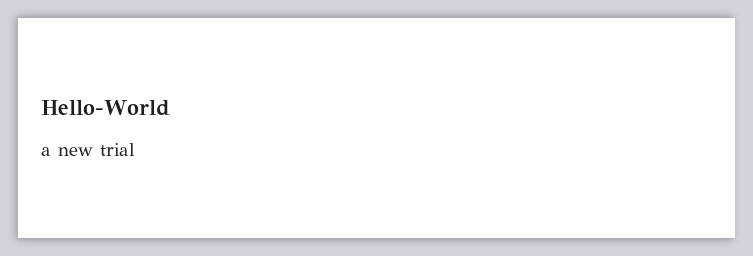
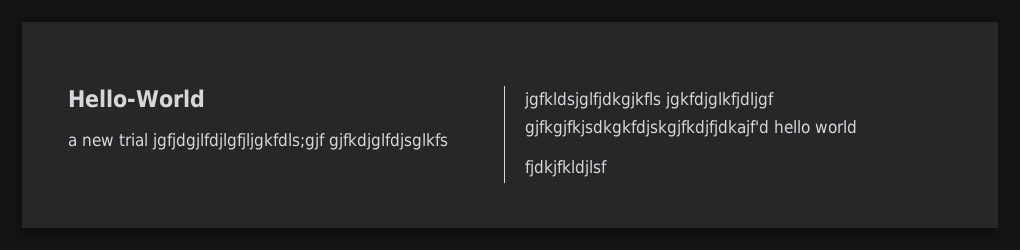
(135, 149) none -> [152,133,448,150] [524,92,774,109] [525,120,857,137] [525,160,607,177] jgfjdgjlfdjlgfjljgkfdls;gjf gjfkdjglfdjsglkfs jgfkldsjglfjdkgjkfls jgkfdjglkfjdljgf gjfkgjfkjsdkgkfdjskgjfkdjfjdkajf'd hello world // fjdkjfkldjlsf

